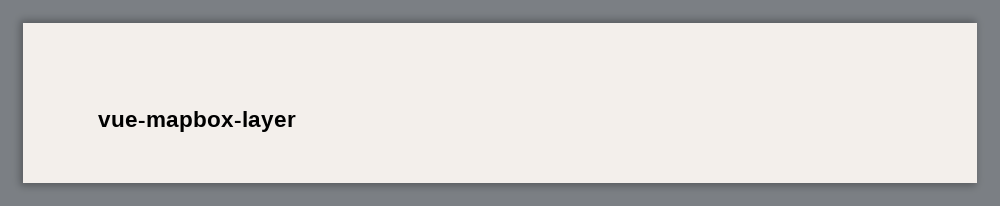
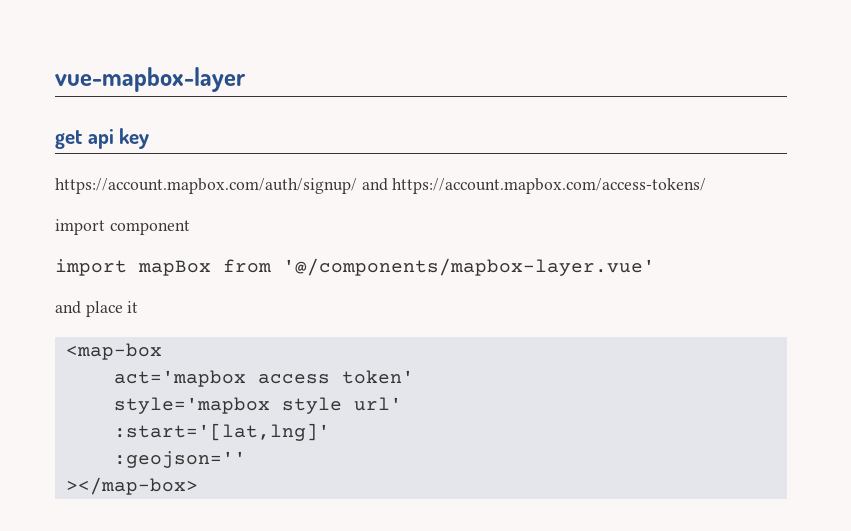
(296, 121) none -> [55,128,150,149] [55,178,707,194] [55,219,190,235] [55,258,655,276] [55,301,139,317] [65,343,162,360] [113,370,414,387] [113,397,402,414] [113,423,330,441] [113,451,246,468] [65,477,198,495] // get api key // https://account.mapbox.com/auth/signup/ and https://account.mapbox.com/access-tokens/ // import component // import mapBox from '@/components/mapbox-layer.vue' // and place it // <map-box // act='mapbox access token' // style='mapbox style url' // :start='[lat,lng]' // :geojson='' // ></map-box>

